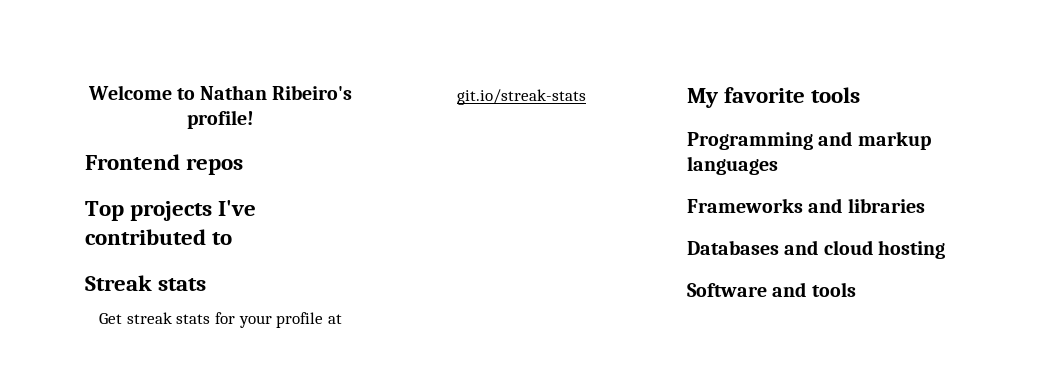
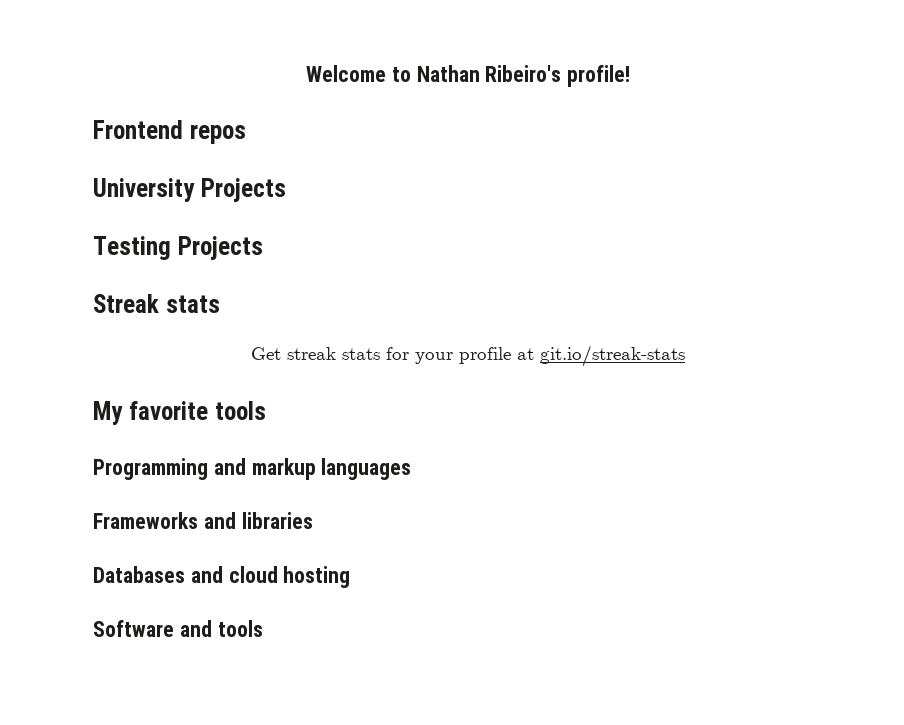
[85,200,257,221] [85,229,233,245] Top projects I've contributed to -> [93,178,286,202] [93,236,263,260] University Projects // Testing Projects

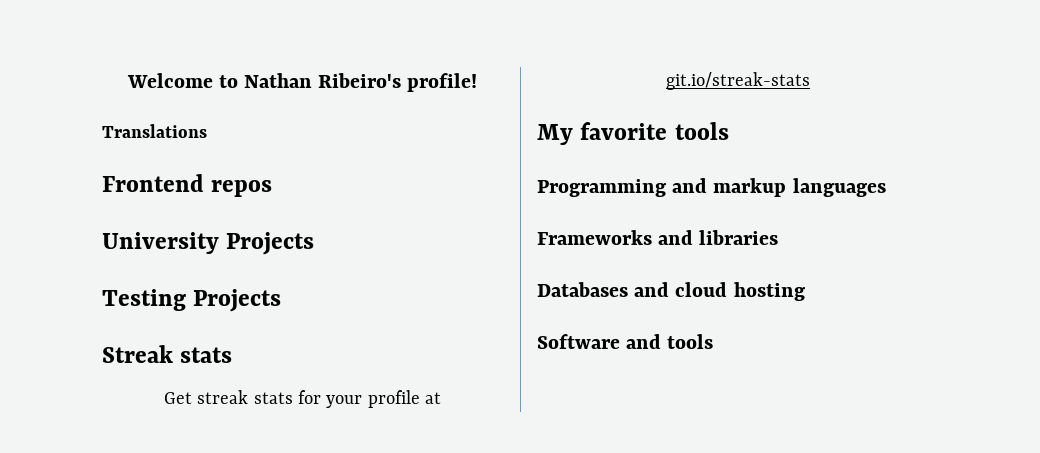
(631, 76) none -> [102,124,207,138] // Translations

